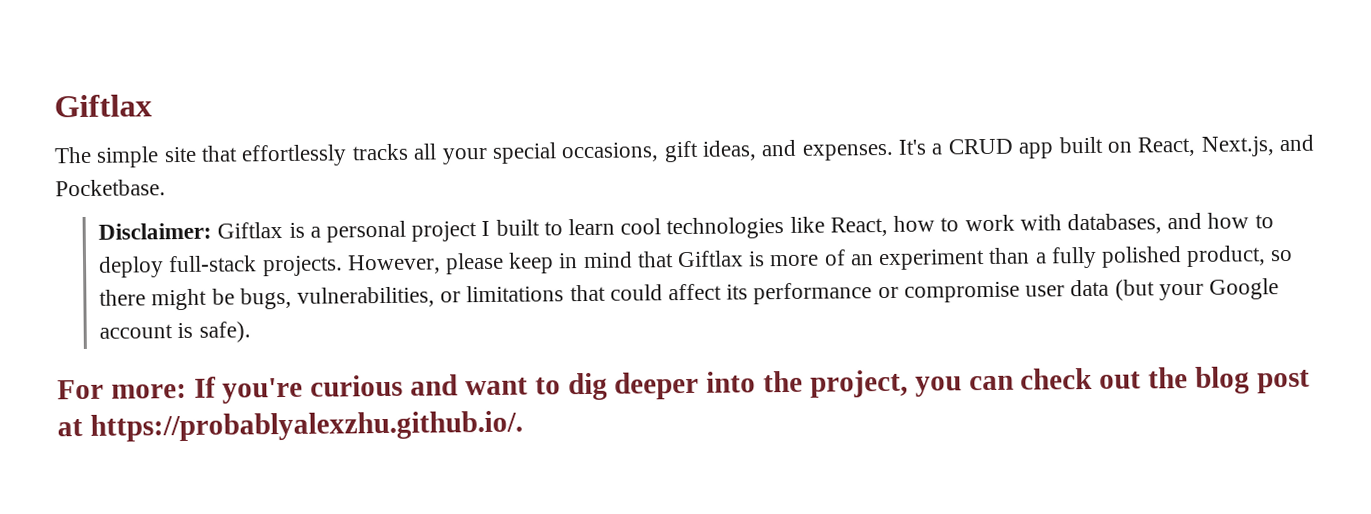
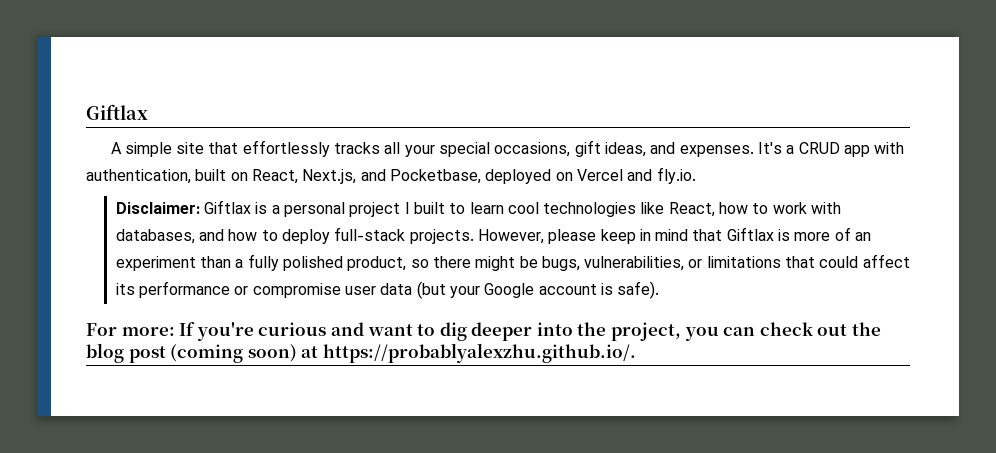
[54,146,92,164] The -> [110,142,122,154] A
(1055, 150) none -> [874,142,905,154] [86,169,191,184] with authentication,
[55,179,166,197] Pocketbase. -> [389,167,696,184] Pocketbase, deployed on Vercel and fly.io.
(1310, 381) none -> [170,344,297,363] (coming soon)

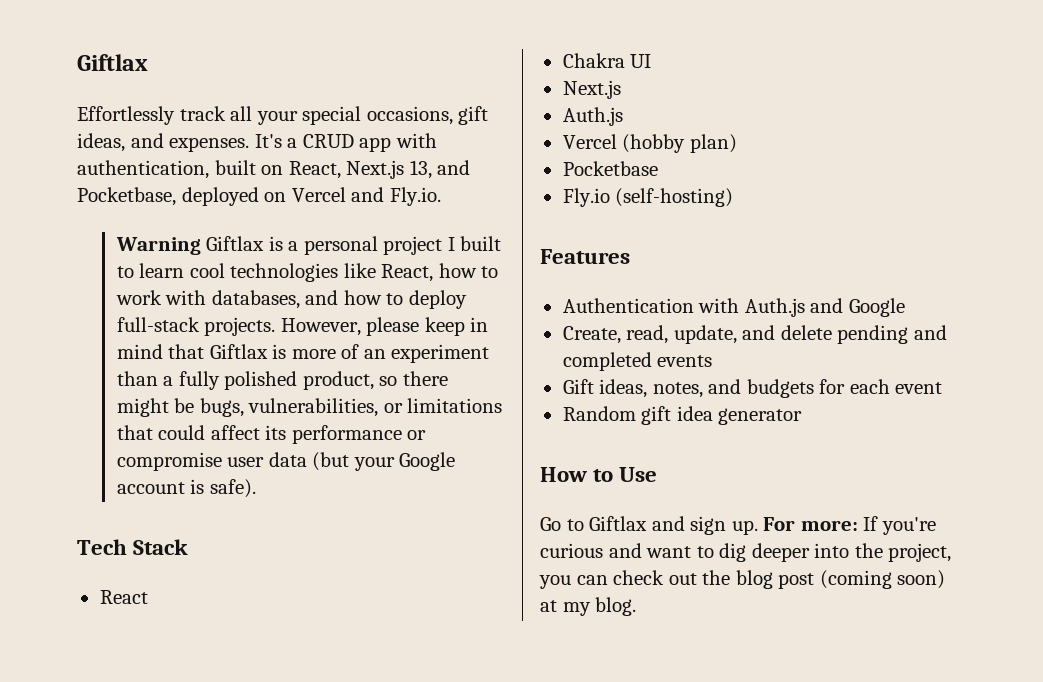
[110,140,381,157] A simple site that effortlessly tracks -> [77,106,226,125] Effortlessly track
[302,169,357,184] Next.js, -> [346,160,432,179] Next.js 13,
[656,167,696,184] [115,202,200,214] fly.io. // Disclaimer: -> [389,187,441,206] [115,237,201,255] Fly.io. // Warning
(660, 290) none -> [77,539,189,555] [99,590,148,604] [562,53,652,68] [562,80,621,99] [562,107,623,126] [562,134,737,153] [562,161,658,176] [562,188,734,207] [540,249,630,264] [562,298,905,317] [562,325,947,344] [562,352,713,371] [562,379,943,398] [562,406,803,425] [540,467,658,482] [540,516,758,535] Tech Stack // React // Chakra UI // Next.js // Auth.js // Vercel (hobby plan) // Pocketbase // Fly.io (self-hosting) // Features // Authentication with Auth.js and Google // Create, read, update, and delete pending and completed events // Gift ideas, notes, and budgets for each event // Random gift idea generator // How to Use // Go to Giftlax and sign up.
[322,343,636,363] https://probablyalexzhu.github.io/. -> [562,597,637,616] my blog.

